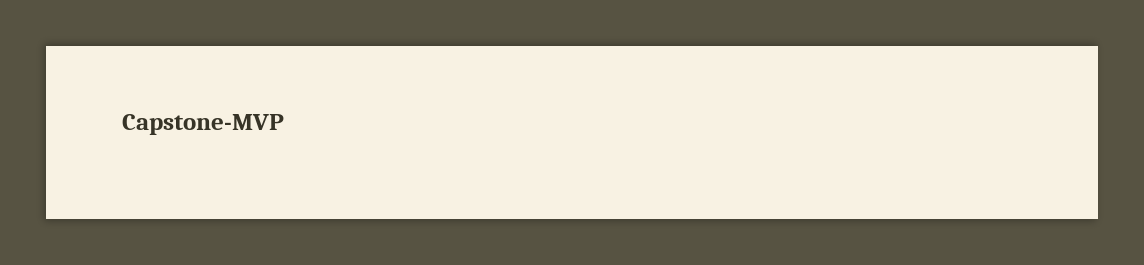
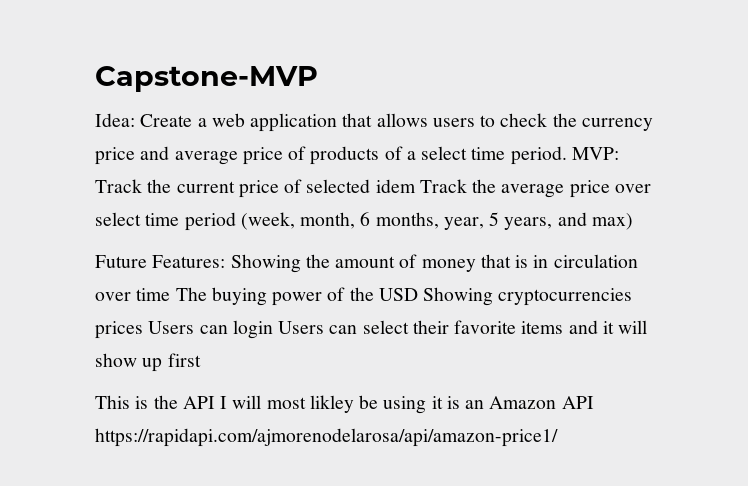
(284, 124) none -> [95,113,653,132] [95,146,619,165] [95,179,651,198] [95,212,633,231] [95,254,638,273] [95,287,633,306] [95,320,648,339] [95,353,201,372] [95,395,594,414] [95,428,558,447] // Idea: Create a web application that allows users to check the currency price and average price of products of a select time period. MVP: Track the current price of selected idem Track the average price over select time period (week, month, 6 months, year, 5 years, and max) // Future Features: Showing the amount of money that is in circulation over time The buying power of the USD Showing cryptocurrencies prices Users can login Users can select their favorite items and it will show up first // This is the API I will most likley be using it is an Amazon API https://rapidapi.com/ajmorenodelarosa/api/amazon-price1/

